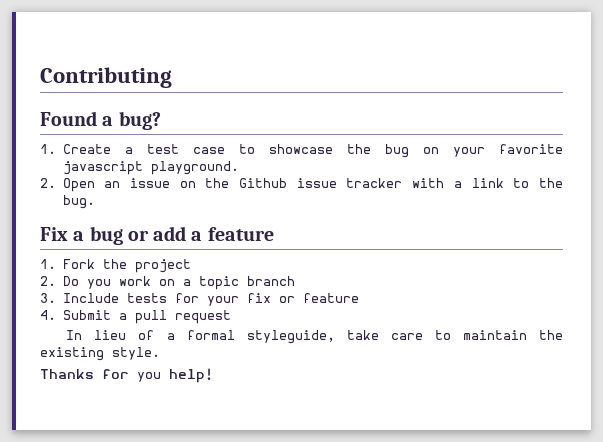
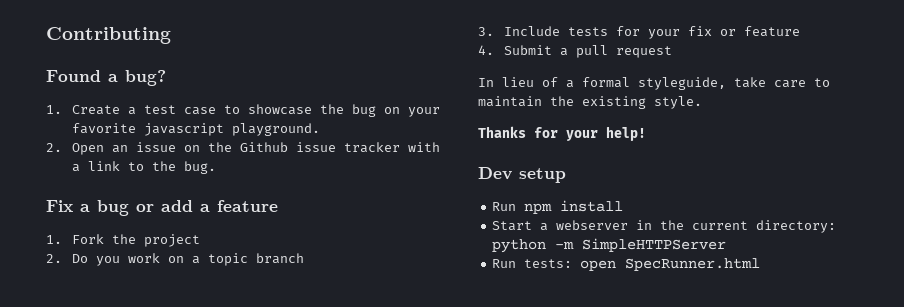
[137,372,161,382] you -> [566,130,598,141] your
(213, 375) none -> [478,167,566,183] [492,200,624,214] [492,220,837,233] [492,238,727,253] [492,258,761,271] // Dev setup // Run npm install // Start a webserver in the current directory: python -m SimpleHTTPServer // Run tests: open SpecRunner.html

